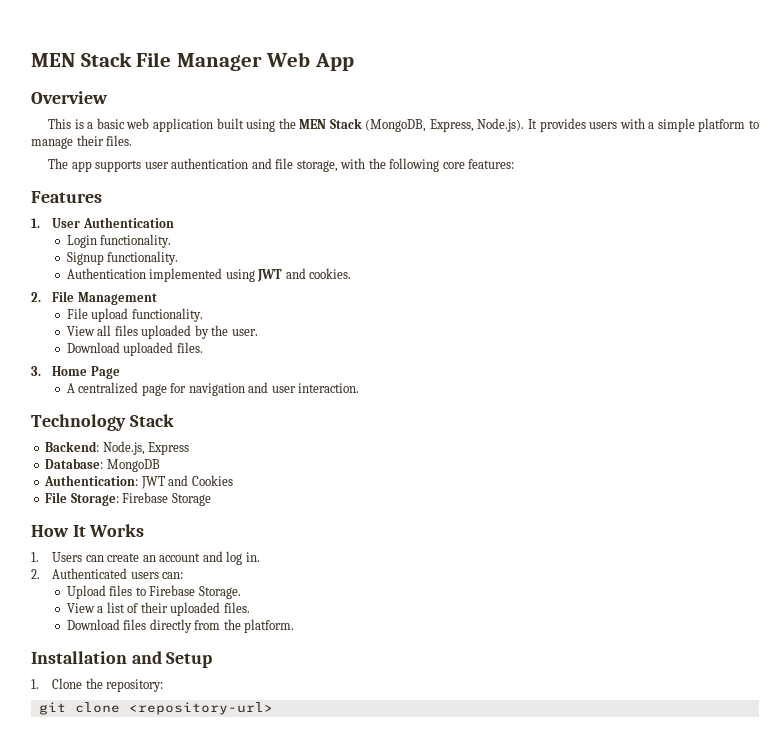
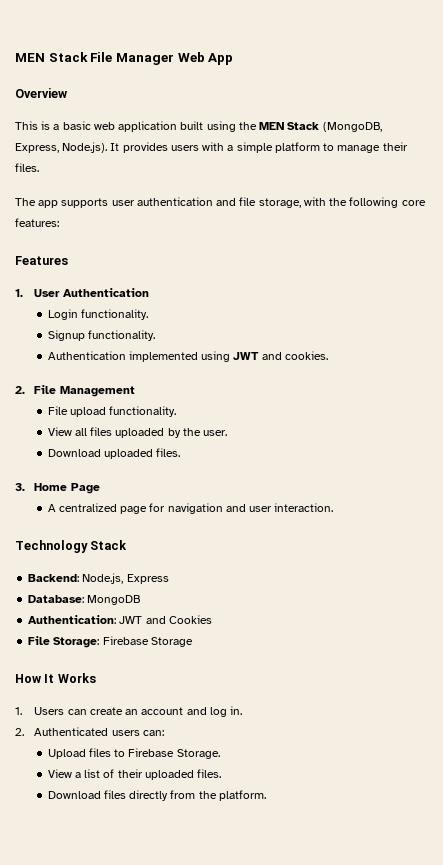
[31,651,213,668] [31,678,164,692] [38,702,273,715] // Installation and Setup // 1. Clone the repository: // git clone <repository-url> -> (266, 795) none

